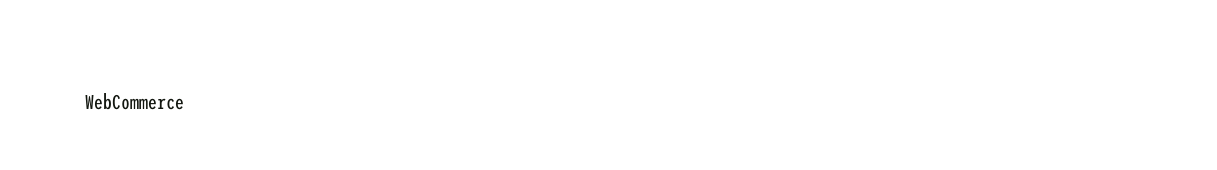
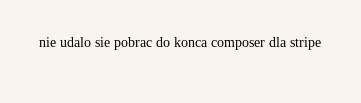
[85,93,184,110] WebCommerce -> [39,37,321,50] nie udalo sie pobrac do konca composer dla stripe

